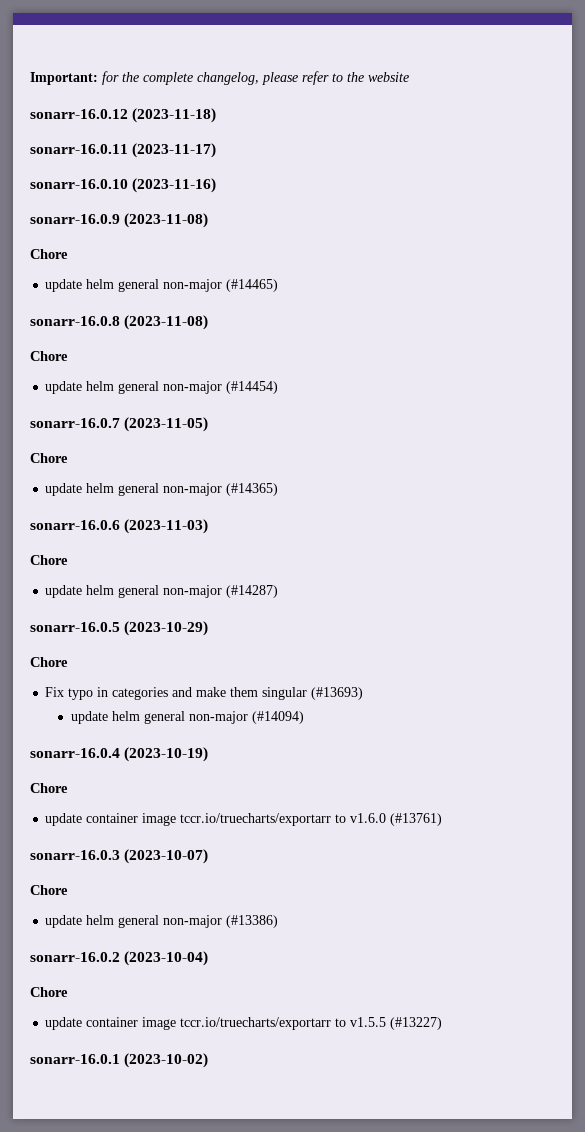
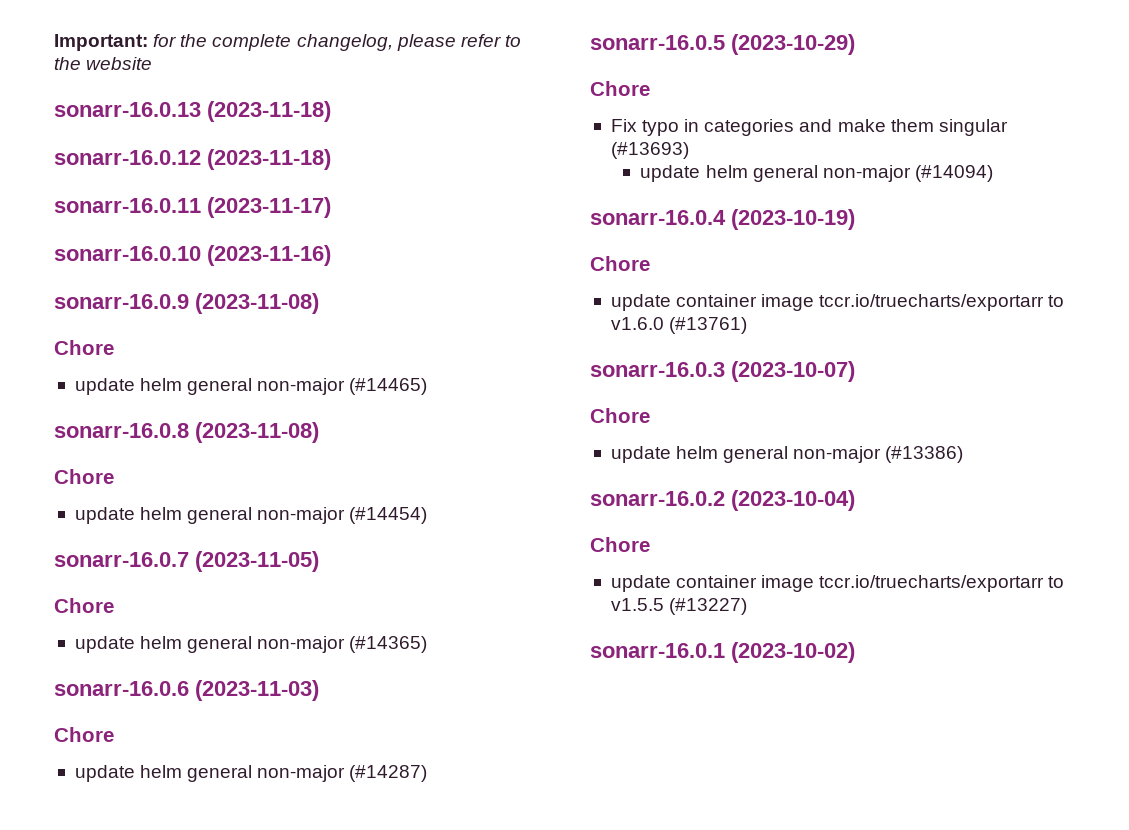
(409, 77) none -> [54,101,331,122] // sonarr-16.0.13 (2023-11-18)

